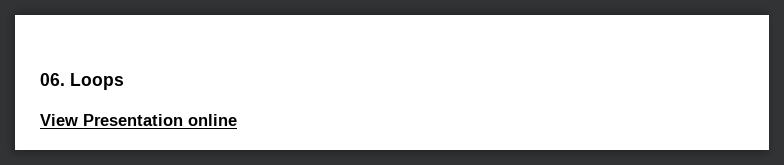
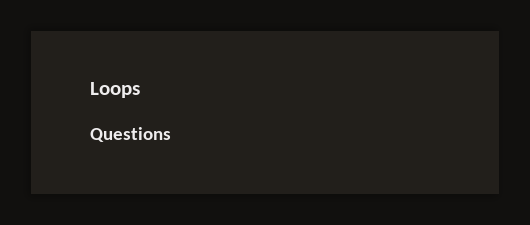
[40,73,65,86] 06. -> (90, 90) none
[40,114,237,126] View Presentation online -> [90,127,171,142] Questions

